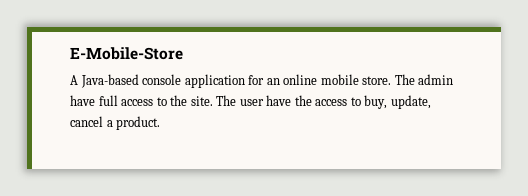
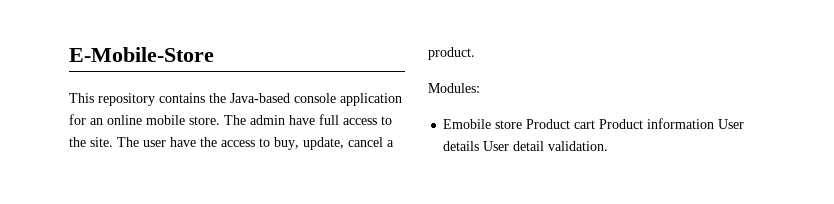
[70,75,78,85] A -> [69,93,226,106] This repository contains the
(161, 123) none -> [428,83,480,93] [443,118,745,129] [443,141,609,151] // Modules: // Emobile store Product cart Product information User details User detail validation.

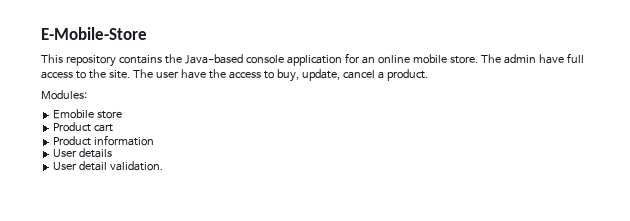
(523, 124) none -> (123, 115) //
(596, 124) none -> (114, 128) //
(715, 123) none -> (155, 140) //
(480, 146) none -> (113, 153) //

